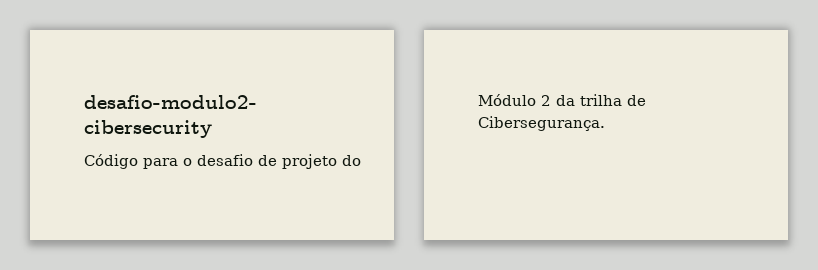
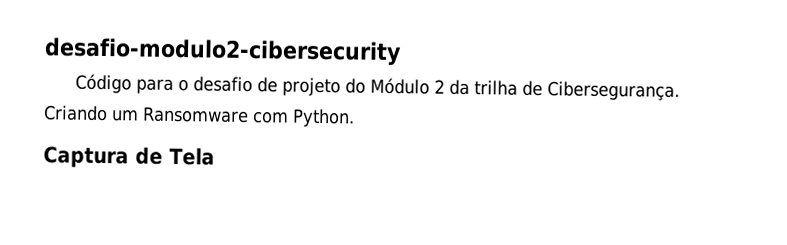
(605, 123) none -> [43,105,355,128] [43,146,215,169] // Criando um Ransomware com Python. // Captura de Tela

